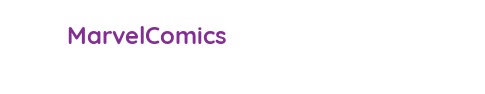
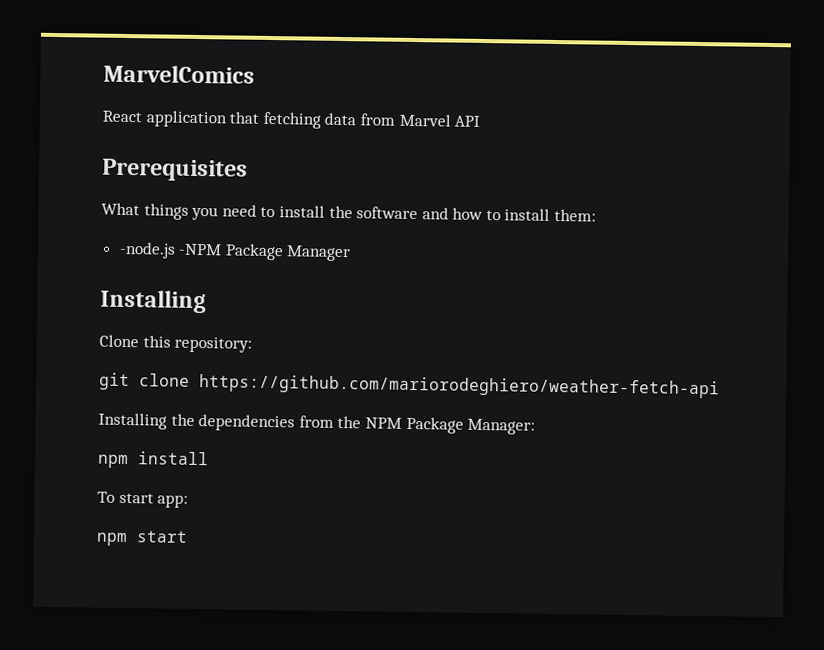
(227, 35) none -> [102,110,481,129] [101,158,248,182] [101,202,597,222] [118,241,352,262] [100,289,206,314] [99,334,253,353] [99,372,720,399] [98,412,536,435] [97,451,209,469] [97,491,189,508] [96,530,188,547] // React application that fetching data from Marvel API // Prerequisites // What things you need to install the software and how to install them: // -node.js -NPM Package Manager // Installing // Clone this repository: // git clone https://github.com/mariorodeghiero/weather-fetch-api // Installing the dependencies from the NPM Package Manager: // npm install // To start app: // npm start

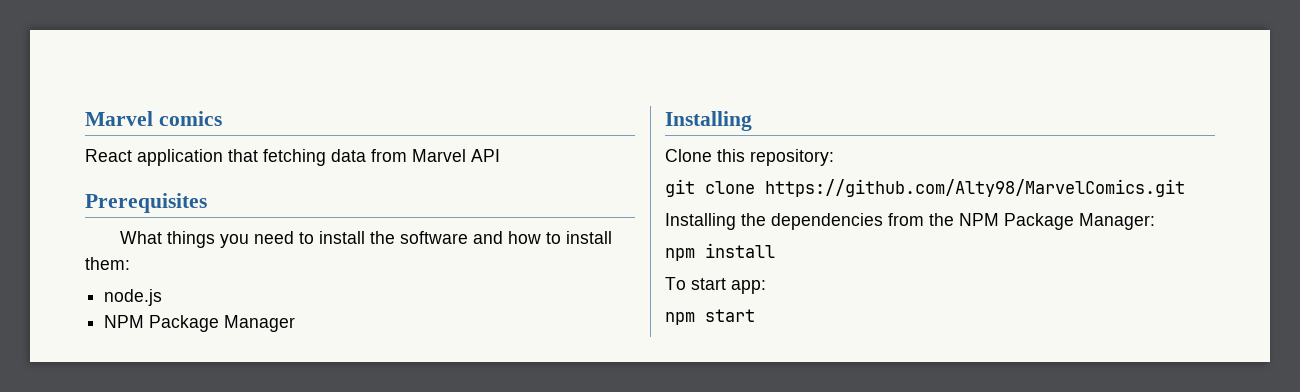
[103,64,255,84] MarvelComics -> [85,111,222,126] Marvel comics
[118,241,223,259] -node.js -NPM -> [104,289,163,306] [104,315,145,328] node.js // NPM
[199,374,720,399] https://github.com/mariorodeghiero/weather-fetch-api -> [765,179,1185,197] https://github.com/Alty98/MarvelComics.git

